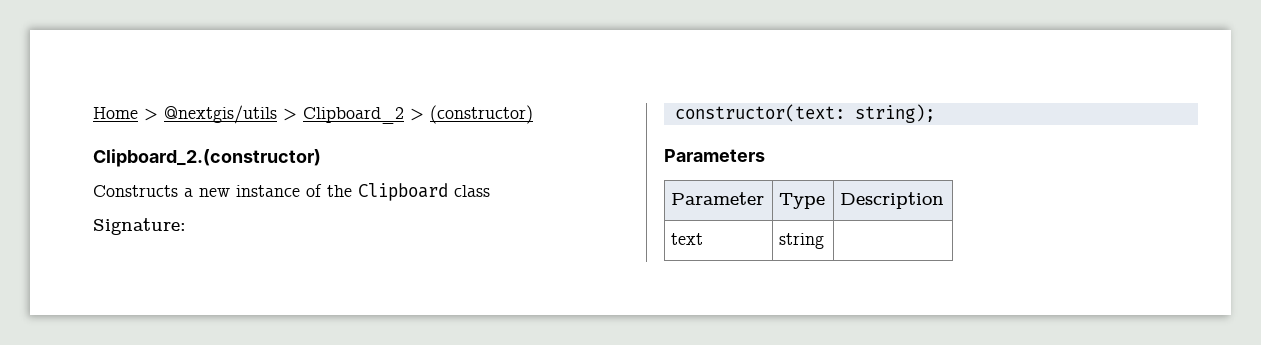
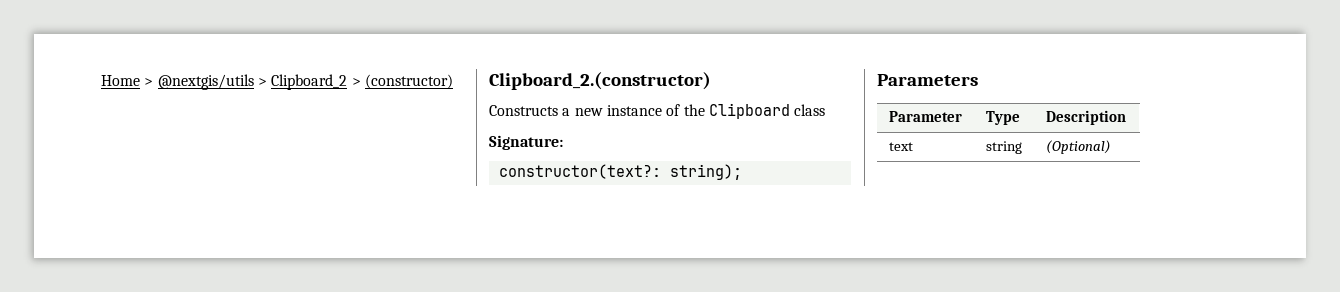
[674,104,845,122] constructor(text: -> [498,164,661,179] constructor(text?:
(825, 241) none -> [1045,140,1111,154] (Optional)

